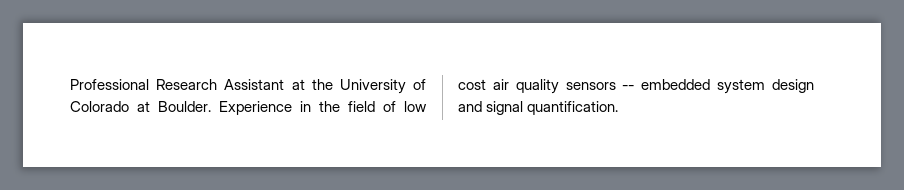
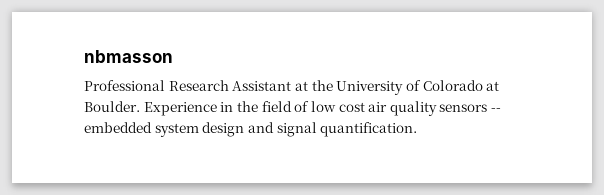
(70, 84) none -> [84,50,173,63] nbmasson //

